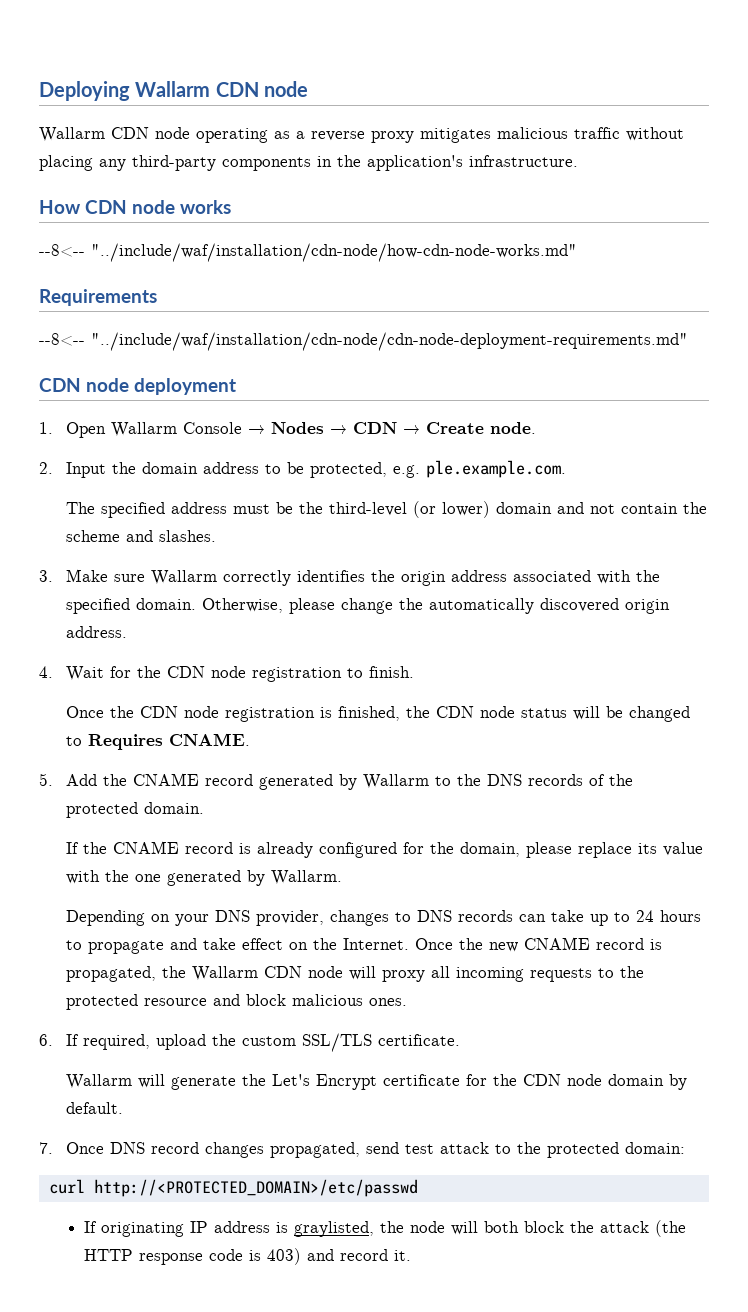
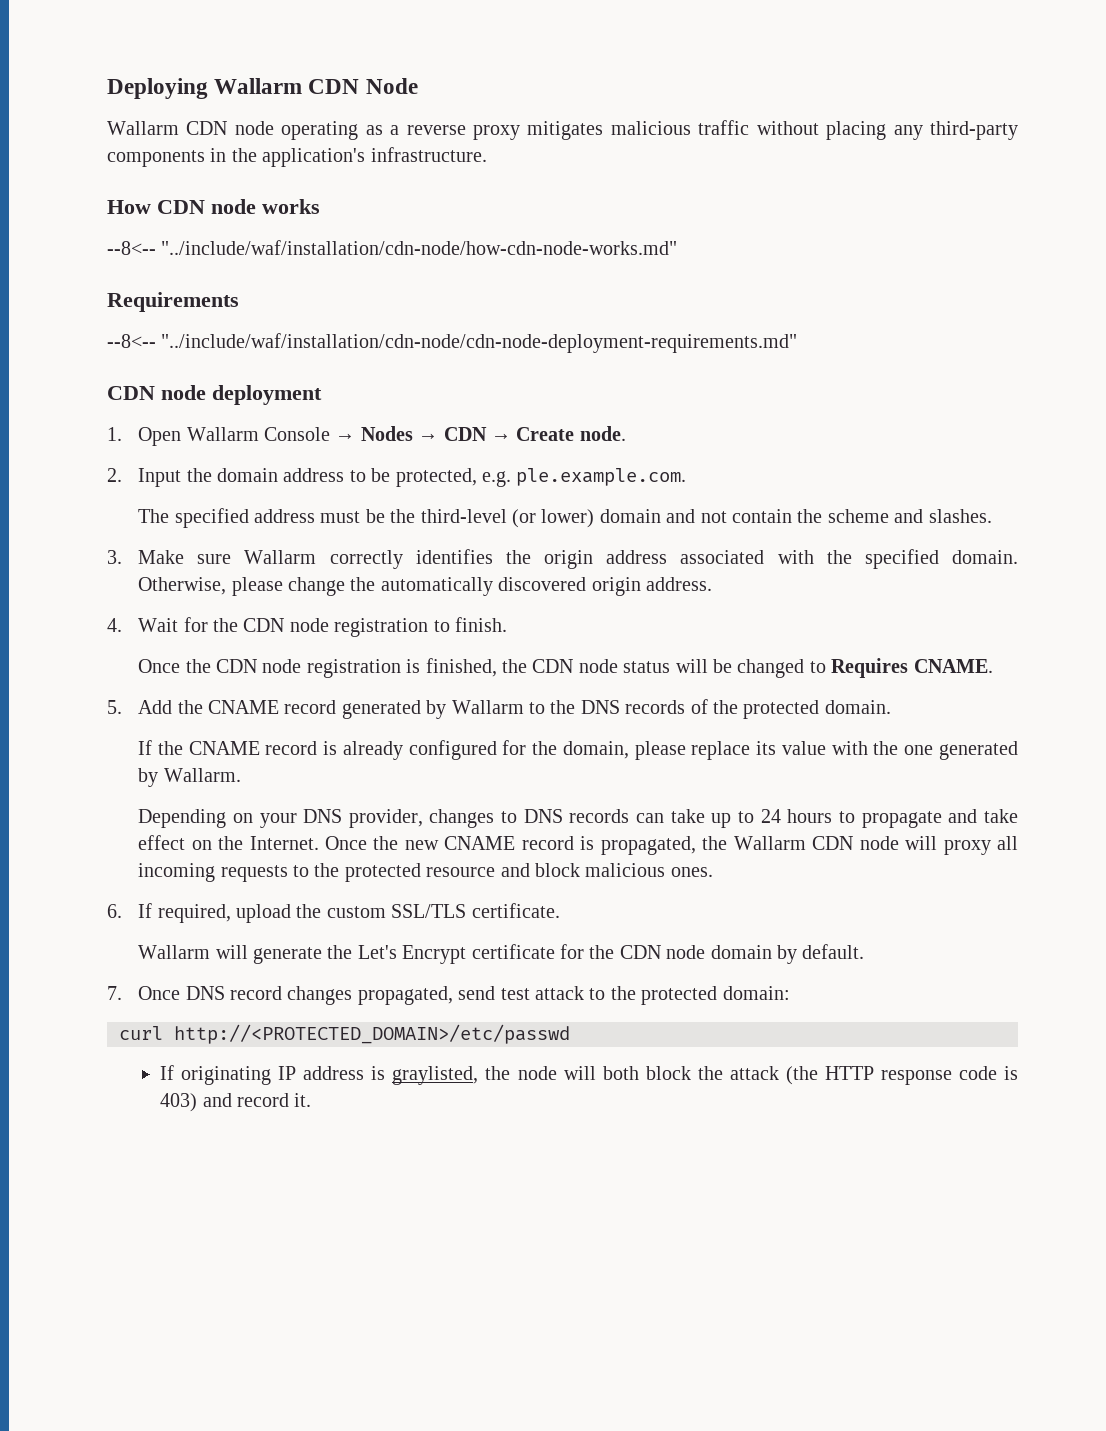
[264,81,309,97] node -> [365,78,418,94] Node

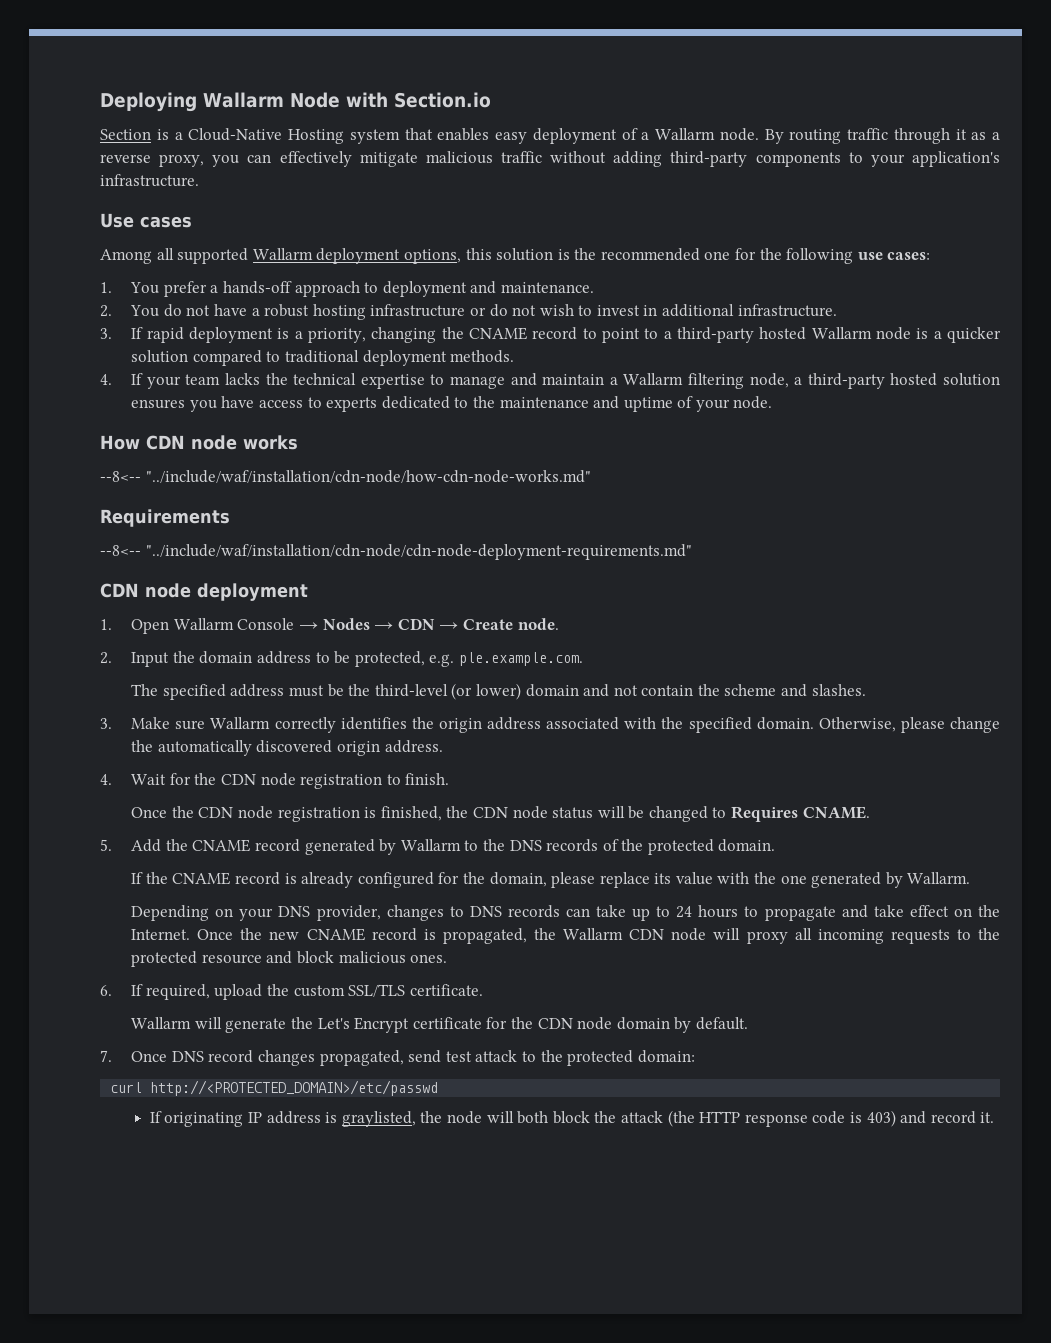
[308,79,360,94] CDN -> (284, 100) none
[107,120,1019,140] [107,147,487,167] // Wallarm CDN node operating as a reverse proxy mitigates malicious traffic without placing any third‑party components in the application's infrastructure. -> [345,92,491,108] [100,128,1000,144] [100,151,1000,167] [100,174,199,187] [100,213,192,228] [100,248,931,264] [100,281,594,297] [100,304,837,320] [100,327,1001,343] [131,350,515,366] [100,373,1000,389] [131,396,773,412] with Section.io // Section is a Cloud-Native Hosting system that enables easy deployment of a Wallarm node. By routing traffic through it as a reverse proxy, you can effectively mitigate malicious traffic without adding third-party components to your application's infrastructure. // Use cases // Among all supported Wallarm deployment options, this solution is the recommended one for the following use cases: // 1. You prefer a hands-off approach to deployment and maintenance. // 2. You do not have a robust hosting infrastructure or do not wish to invest in additional infrastructure. // 3. If rapid deployment is a priority, changing the CNAME record to point to a third-party hosted Wallarm node is a quicker solution compared to traditional deployment methods. // 4. If your team lacks the technical expertise to manage and maintain a Wallarm filtering node, a third-party hosted solution ensures you have access to experts dedicated to the maintenance and uptime of your node.

